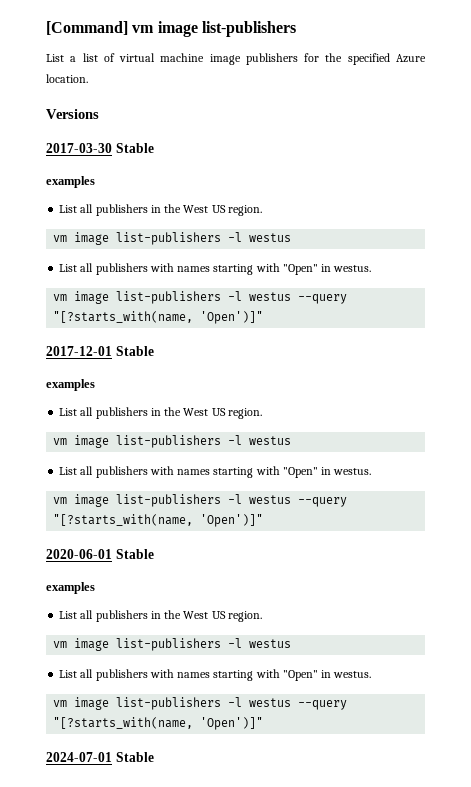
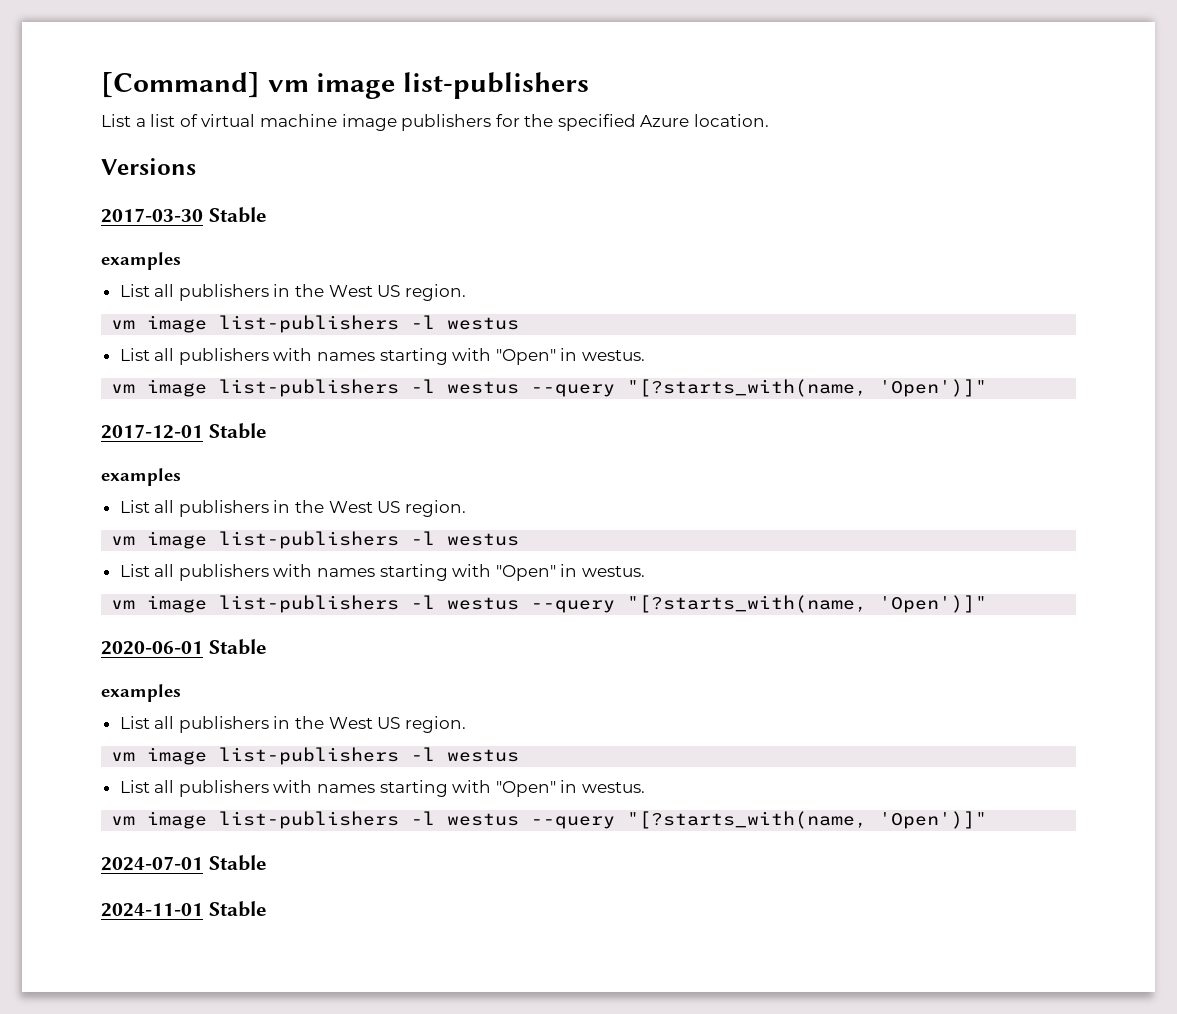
(154, 757) none -> [101,901,267,917] // 2024-11-01 Stable

